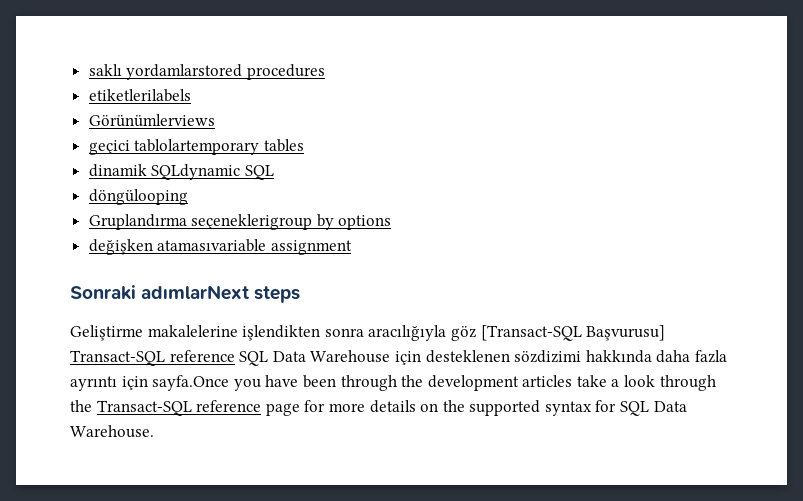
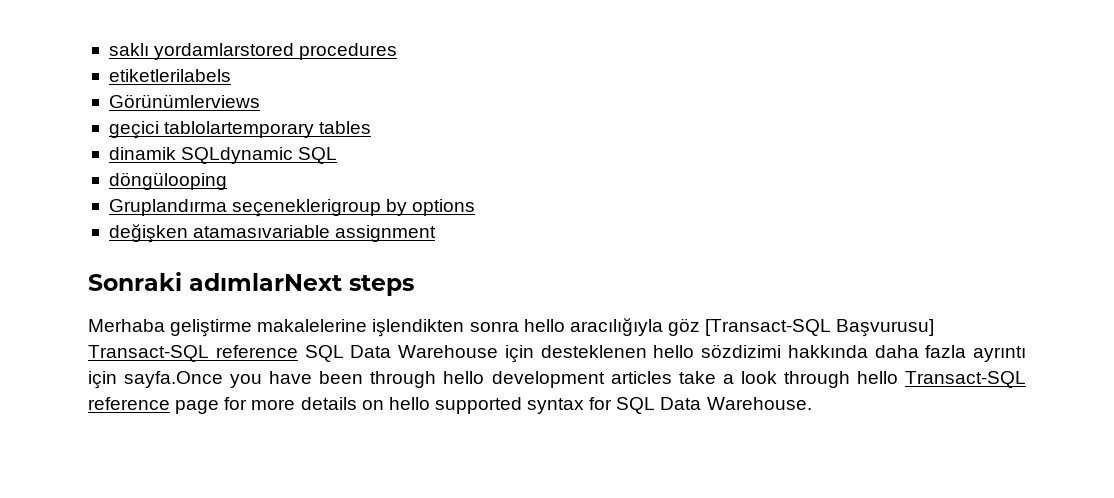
[70,325,143,341] Geliştirme -> [88,319,253,337] Merhaba geliştirme
(364, 332) none -> [523,319,565,332] hello
(510, 356) none -> [653,345,695,358] hello
[401,375,424,387] the -> [443,371,485,384] hello
[70,400,92,412] the -> [856,371,898,384] hello
[442,400,465,412] the -> [388,397,430,410] hello

